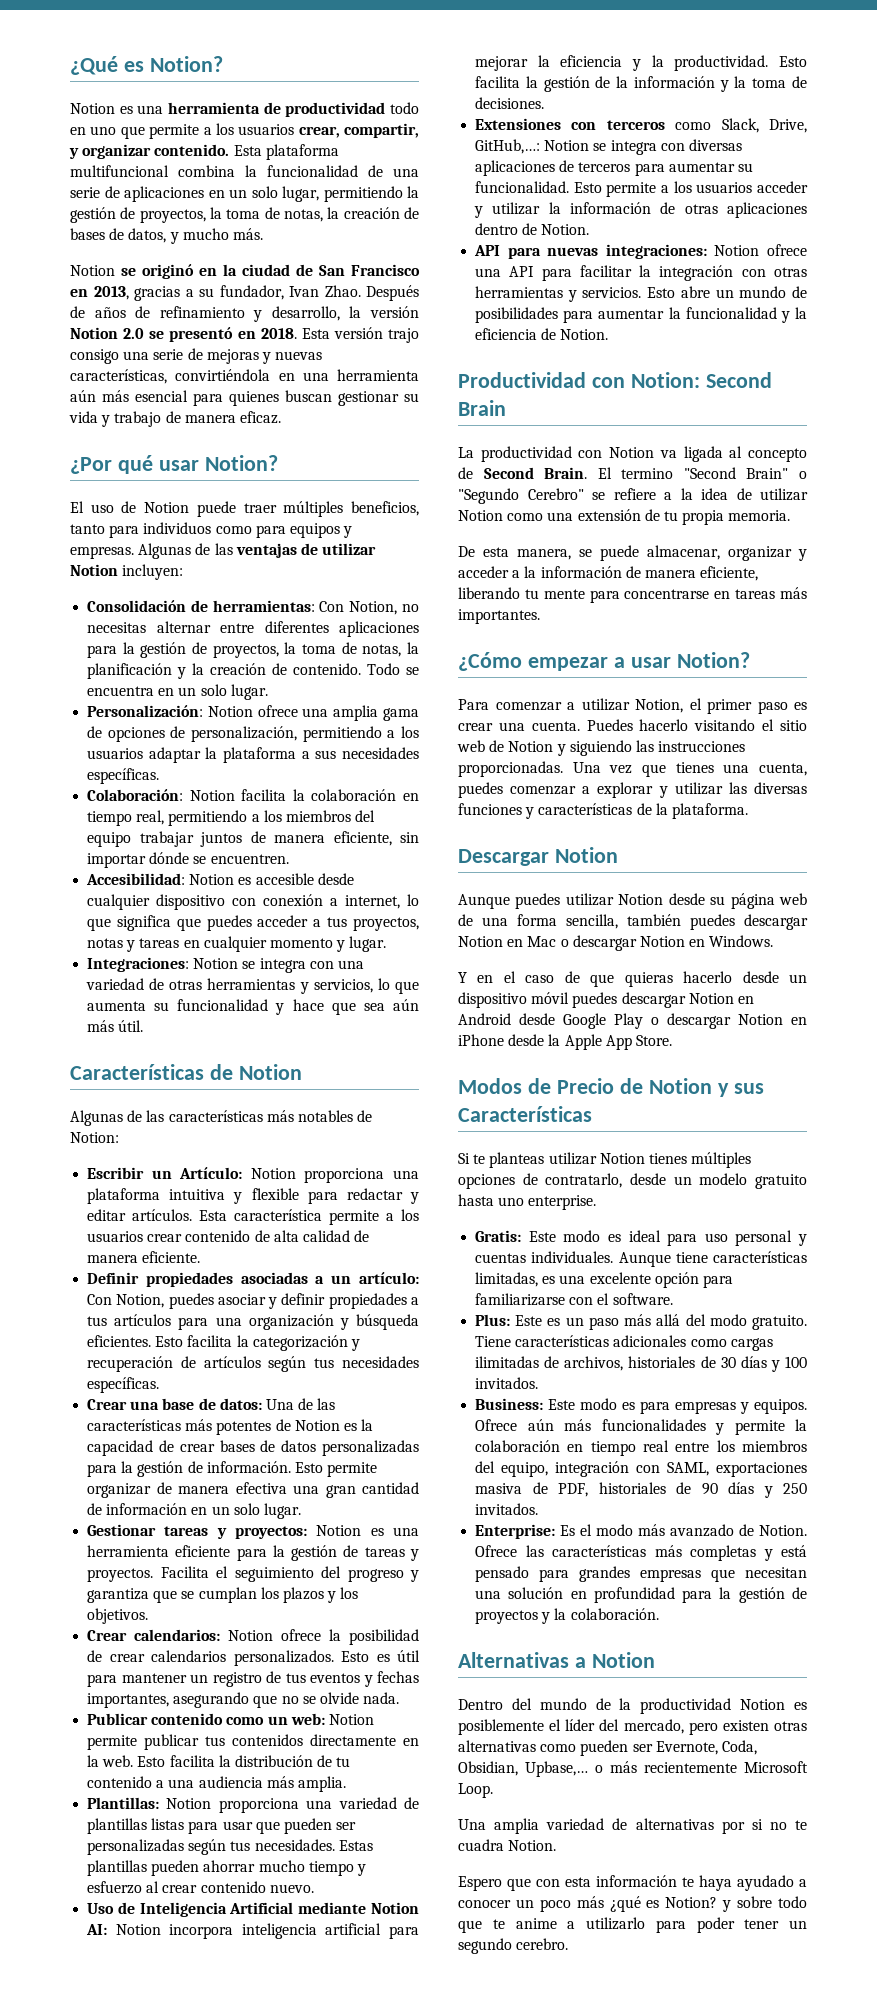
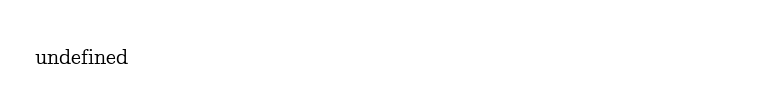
[70,56,223,75] [70,102,419,117] [70,123,419,139] [69,144,339,160] [70,165,419,177] [70,186,419,202] [70,207,419,223] [70,228,263,244] [70,264,420,279] [70,285,419,301] [70,306,419,322] [70,327,419,343] [70,348,323,364] [70,369,419,384] [70,390,419,406] [69,411,281,427] [70,455,278,474] [70,501,419,517] [70,522,353,538] [70,543,377,559] [70,564,184,580] [87,600,419,615] [87,621,419,637] [87,642,419,658] [87,663,419,679] [87,684,268,700] [87,705,419,721] [87,726,419,742] [87,747,419,763] [87,768,160,784] [87,789,419,801] [87,810,376,826] [87,831,419,847] [87,852,289,868] [86,873,354,885] [87,894,419,910] [87,915,419,931] [87,936,387,952] [87,957,364,973] [86,978,419,994] [87,999,419,1015] [87,1020,144,1032] [70,1064,302,1080] [70,1110,373,1126] [70,1132,119,1143] [87,1167,419,1183] [87,1188,419,1204] [87,1209,419,1225] [87,1230,370,1242] [87,1251,201,1263] [87,1272,419,1287] [87,1293,419,1309] [87,1314,419,1330] [87,1335,360,1351] [87,1356,419,1372] [87,1377,160,1393] [87,1398,336,1410] [87,1419,374,1435] [87,1440,419,1456] [87,1461,378,1477] [87,1482,419,1498] [87,1503,301,1519] [87,1524,419,1539] [87,1545,419,1561] [87,1566,419,1582] [87,1587,359,1603] [87,1608,149,1624] [87,1629,419,1645] [87,1650,420,1666] [87,1671,419,1687] [87,1692,400,1708] [87,1713,374,1725] [87,1734,419,1750] [87,1755,351,1767] [87,1776,346,1792] [87,1797,419,1813] [87,1818,357,1834] [87,1839,373,1855] [87,1860,366,1876] [87,1881,314,1894] [87,1902,419,1917] [86,1923,419,1939] [475,55,807,71] [475,76,807,92] [475,97,545,109] [475,118,807,133] [475,139,742,155] [475,160,753,176] [475,181,808,197] [474,202,807,218] [475,223,590,235] [474,244,807,259] [475,265,807,281] [475,286,807,302] [475,307,807,323] [475,328,609,340] [458,372,772,388] [458,400,506,416] [458,446,807,462] [458,467,807,479] [458,488,808,504] [458,509,791,525] [458,545,807,561] [458,566,759,581] [458,587,807,603] [458,609,540,624] [458,652,750,671] [458,698,807,714] [458,719,807,731] [457,740,746,756] [458,761,807,777] [458,782,807,798] [458,803,748,819] [458,847,618,866] [458,893,807,909] [458,914,808,930] [458,935,774,951] [458,971,807,987] [458,992,754,1008] [458,1013,807,1029] [458,1034,672,1050] [458,1078,764,1097] [458,1106,592,1122] [458,1152,752,1168] [458,1173,807,1189] [458,1194,597,1210] [475,1230,807,1246] [475,1251,807,1267] [475,1272,733,1288] [475,1293,673,1306] [475,1314,807,1330] [475,1335,773,1351] [475,1356,807,1372] [475,1377,539,1389] [475,1398,807,1414] [475,1419,807,1435] [475,1440,807,1456] [475,1461,807,1477] [475,1482,807,1498] [475,1503,539,1515] [475,1524,807,1539] [475,1545,807,1561] [475,1566,807,1582] [475,1587,807,1603] [475,1608,659,1624] [458,1652,655,1668] [458,1698,807,1714] [458,1719,807,1735] [458,1740,757,1756] [458,1761,808,1777] [458,1783,493,1798] [458,1818,807,1834] [458,1839,557,1851] [458,1875,807,1891] [458,1896,807,1912] [458,1917,807,1933] [458,1938,569,1954] ¿Qué es Notion? // Notion es una herramienta de productividad todo en uno que permite a los usuarios crear, compartir, y organizar contenido. Esta plataforma multifuncional combina la funcionalidad de una serie de aplicaciones en un solo lugar, permitiendo la gestión de proyectos, la toma de notas, la creación de bases de datos, y mucho más. // Notion se originó en la ciudad de San Francisco en 2013, gracias a su fundador, Ivan Zhao. Después de años de refinamiento y desarrollo, la versión Notion 2.0 se presentó en 2018. Esta versión trajo consigo una serie de mejoras y nuevas características, convirtiéndola en una herramienta aún más esencial para quienes buscan gestionar su vida y trabajo de manera eficaz. // ¿Por qué usar Notion? // El uso de Notion puede traer múltiples beneficios, tanto para individuos como para equipos y empresas. Algunas de las ventajas de utilizar Notion incluyen: // Consolidación de herramientas: Con Notion, no necesitas alternar entre diferentes aplicaciones para la gestión de proyectos, la toma de notas, la planificación y la creación de contenido. Todo se encuentra en un solo lugar. // Personalización: Notion ofrece una amplia gama de opciones de personalización, permitiendo a los usuarios adaptar la plataforma a sus necesidades específicas. // Colaboración: Notion facilita la colaboración en tiempo real, permitiendo a los miembros del equipo trabajar juntos de manera eficiente, sin importar dónde se encuentren. // Accesibilidad: Notion es accesible desde cualquier dispositivo con conexión a internet, lo que significa que puedes acceder a tus proyectos, notas y tareas en cualquier momento y lugar. // Integraciones: Notion se integra con una variedad de otras herramientas y servicios, lo que aumenta su funcionalidad y hace que sea aún más útil. // Características de Notion // Algunas de las características más notables de Notion: // Escribir un Artículo: Notion proporciona una plataforma intuitiva y flexible para redactar y editar artículos. Esta característica permite a los usuarios crear contenido de alta calidad de manera eficiente. // Definir propiedades asociadas a un artículo: Con Notion, puedes asociar y definir propiedades a tus artículos para una organización y búsqueda eficientes. Esto facilita la categorización y recuperación de artículos según tus necesidades específicas. // Crear una base de datos: Una de las características más potentes de Notion es la capacidad de crear bases de datos personalizadas para la gestión de información. Esto permite organizar de manera efectiva una gran cantidad de información en un solo lugar. // Gestionar tareas y proyectos: Notion es una herramienta eficiente para la gestión de tareas y proyectos. Facilita el seguimiento del progreso y garantiza que se cumplan los plazos y los objetivos. // Crear calendarios: Notion ofrece la posibilidad de crear calendarios personalizados. Esto es útil para mantener un registro de tus eventos y fechas importantes, asegurando que no se olvide nada. // Publicar contenido como un web: Notion permite publicar tus contenidos directamente en la web. Esto facilita la distribución de tu contenido a una audiencia más amplia. // Plantillas: Notion proporciona una variedad de plantillas listas para usar que pueden ser personalizadas según tus necesidades. Estas plantillas pueden ahorrar mucho tiempo y esfuerzo al crear contenido nuevo. // Uso de Inteligencia Artificial mediante Notion AI: Notion incorpora inteligencia artificial para mejorar la eficiencia y la productividad. Esto facilita la gestión de la información y la toma de decisiones. // Extensiones con terceros como Slack, Drive, GitHub,…: Notion se integra con diversas aplicaciones de terceros para aumentar su funcionalidad. Esto permite a los usuarios acceder y utilizar la información de otras aplicaciones dentro de Notion. // API para nuevas integraciones: Notion ofrece una API para facilitar la integración con otras herramientas y servicios. Esto abre un mundo de posibilidades para aumentar la funcionalidad y la eficiencia de Notion. // Productividad con Notion: Second Brain // La productividad con Notion va ligada al concepto de Second Brain. El termino "Second Brain" o "Segundo Cerebro" se refiere a la idea de utilizar Notion como una extensión de tu propia memoria. // De esta manera, se puede almacenar, organizar y acceder a la información de manera eficiente, liberando tu mente para concentrarse en tareas más importantes. // ¿Cómo empezar a usar Notion? // Para comenzar a utilizar Notion, el primer paso es crear una cuenta. Puedes hacerlo visitando el sitio web de Notion y siguiendo las instrucciones proporcionadas. Una vez que tienes una cuenta, puedes comenzar a explorar y utilizar las diversas funciones y características de la plataforma. // Descargar Notion // Aunque puedes utilizar Notion desde su página web de una forma sencilla, también puedes descargar Notion en Mac o descargar Notion en Windows. // Y en el caso de que quieras hacerlo desde un dispositivo móvil puedes descargar Notion en Android desde Google Play o descargar Notion en iPhone desde la Apple App Store. // Modos de Precio de Notion y sus Características // Si te planteas utilizar Notion tienes múltiples opciones de contratarlo, desde un modelo gratuito hasta uno enterprise. // Gratis: Este modo es ideal para uso personal y cuentas individuales. Aunque tiene características limitadas, es una excelente opción para familiarizarse con el software. // Plus: Este es un paso más allá del modo gratuito. Tiene características adicionales como cargas ilimitadas de archivos, historiales de 30 días y 100 invitados. // Business: Este modo es para empresas y equipos. Ofrece aún más funcionalidades y permite la colaboración en tiempo real entre los miembros del equipo, integración con SAML, exportaciones masiva de PDF, historiales de 90 días y 250 invitados. // Enterprise: Es el modo más avanzado de Notion. Ofrece las características más completas y está pensado para grandes empresas que necesitan una solución en profundidad para la gestión de proyectos y la colaboración. // Alternativas a Notion // Dentro del mundo de la productividad Notion es posiblemente el líder del mercado, pero existen otras alternativas como pueden ser Evernote, Coda, Obsidian, Upbase,… o más recientemente Microsoft Loop. // Una amplia variedad de alternativas por si no te cuadra Notion. // Espero que con esta información te haya ayudado a conocer un poco más ¿qué es Notion? y sobre todo que te anime a utilizarlo para poder tener un segundo cerebro. -> [35,49,128,64] undefined

